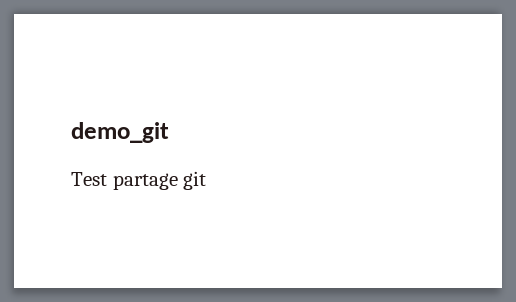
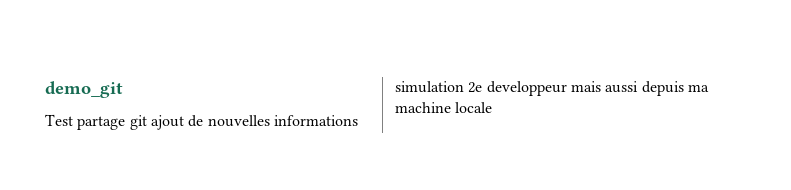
(207, 180) none -> [150,115,358,130] [395,81,709,96] [395,102,493,113] ajout de nouvelles informations simulation 2e developpeur mais aussi depuis ma machine locale

